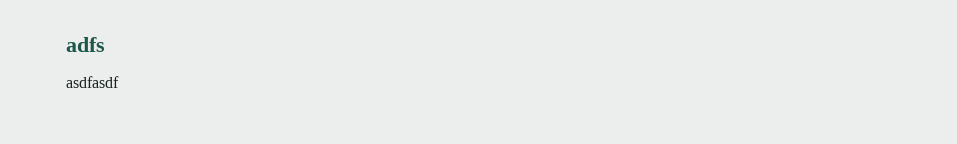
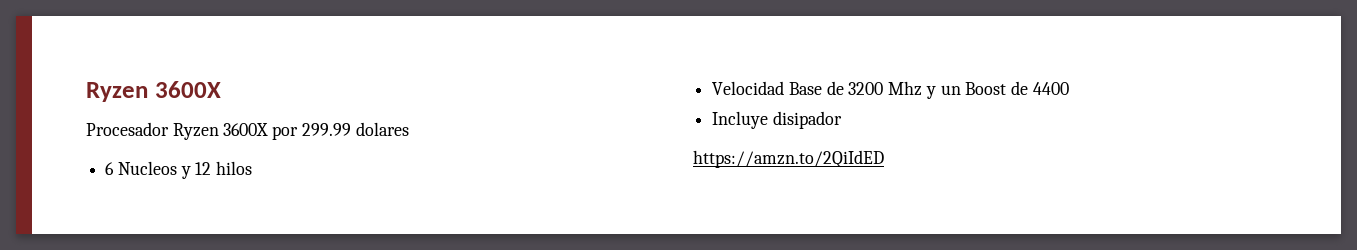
[66,37,105,52] [66,76,119,88] adfs // asdfasdf -> [86,81,221,102] [86,122,409,140] [105,161,253,179] [712,81,1069,99] [712,111,842,129] [693,150,884,168] Ryzen 3600X // Procesador Ryzen 3600X por 299.99 dolares // 6 Nucleos y 12 hilos // Velocidad Base de 3200 Mhz y un Boost de 4400 // Incluye disipador // https://amzn.to/2QiIdED

